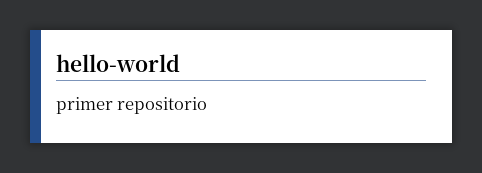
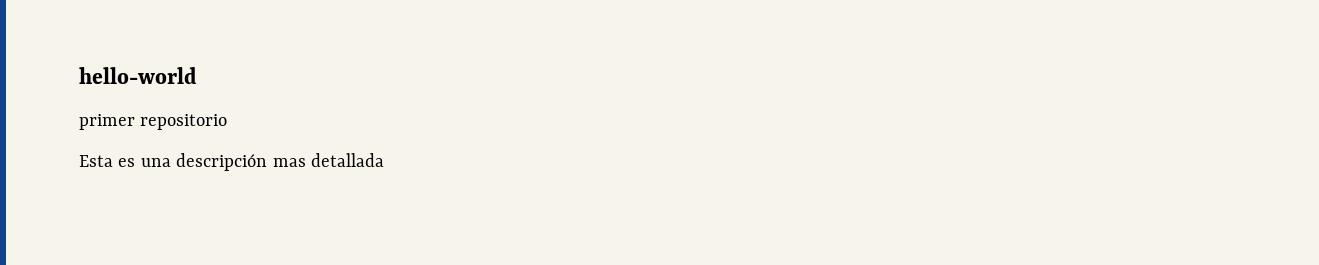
(208, 105) none -> [79,153,384,171] // Esta es una descripción mas detallada

